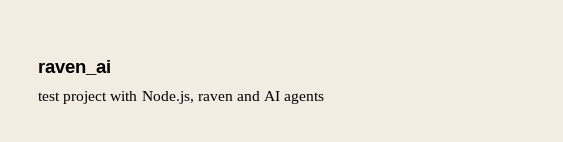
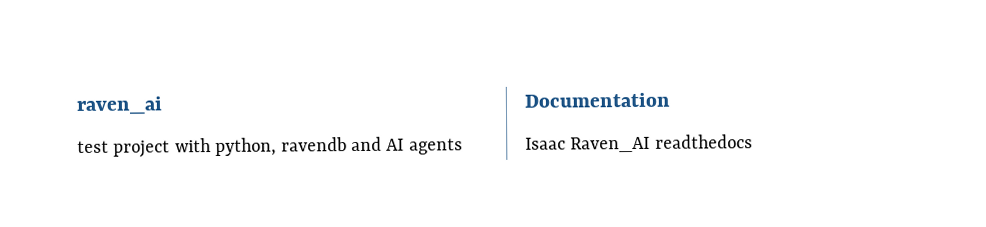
[141,91,233,104] Node.js, raven -> [215,137,347,156] python, ravendb
(325, 98) none -> [524,92,670,108] [525,134,753,153] // Documentation // Isaac Raven_AI readthedocs

